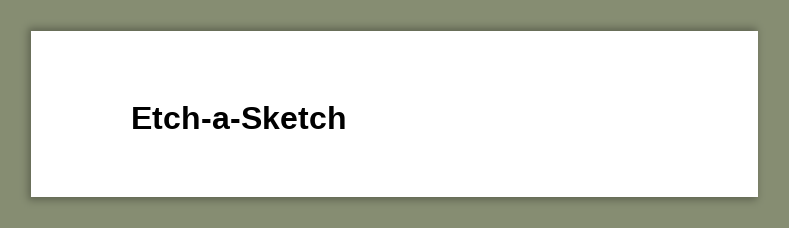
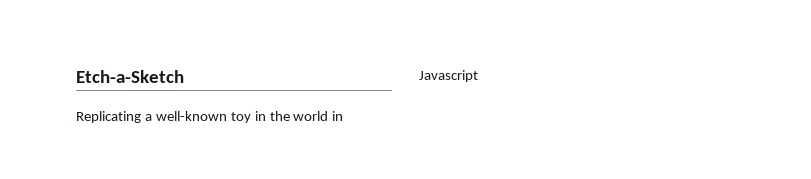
(347, 117) none -> [76,111,344,123] [419,70,478,82] // Replicating a well-known toy in the world in Javascript

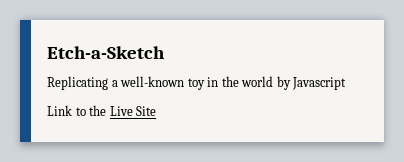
[332,111,344,121] in -> [276,76,291,90] by
(478, 76) none -> [47,105,157,116] // Link to the Live Site

